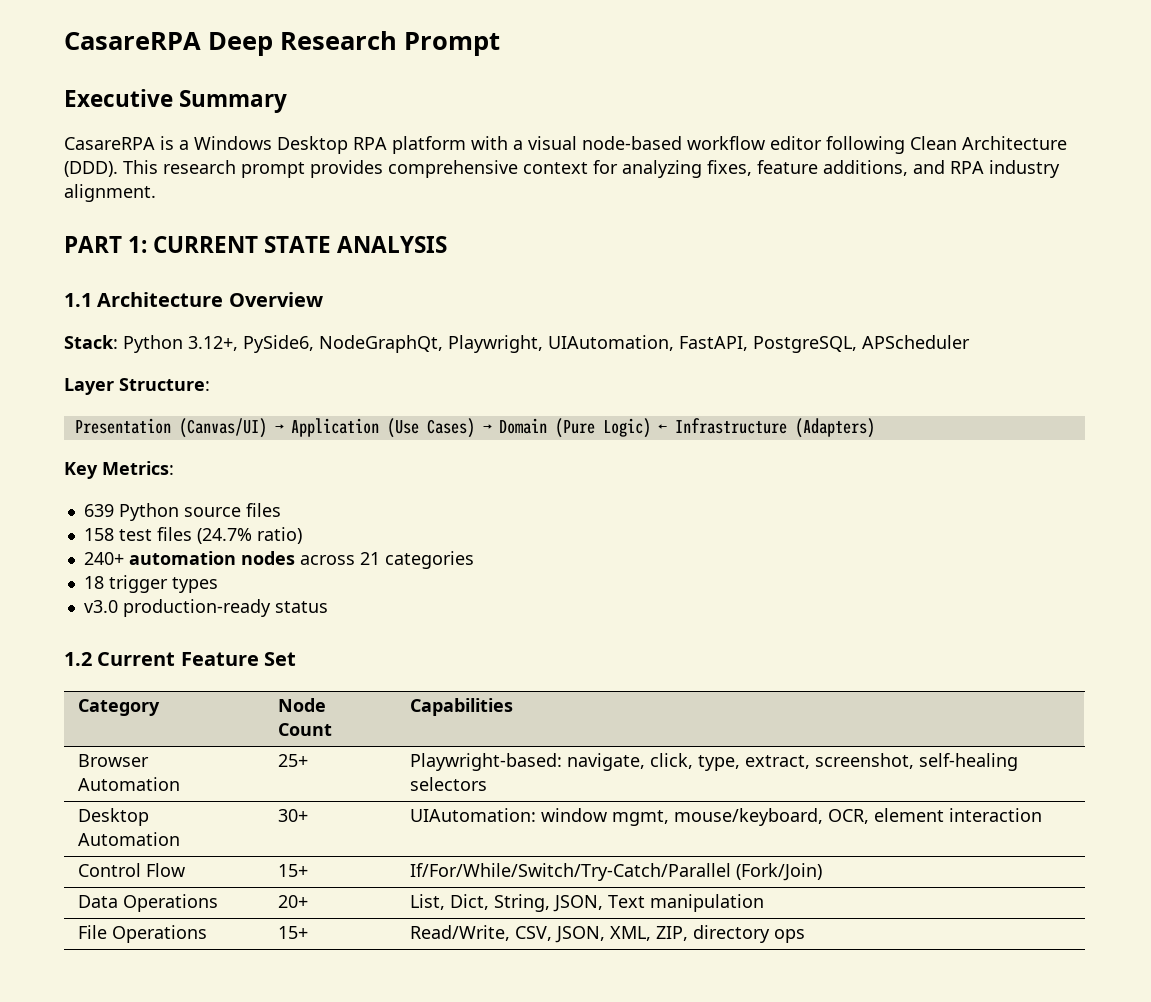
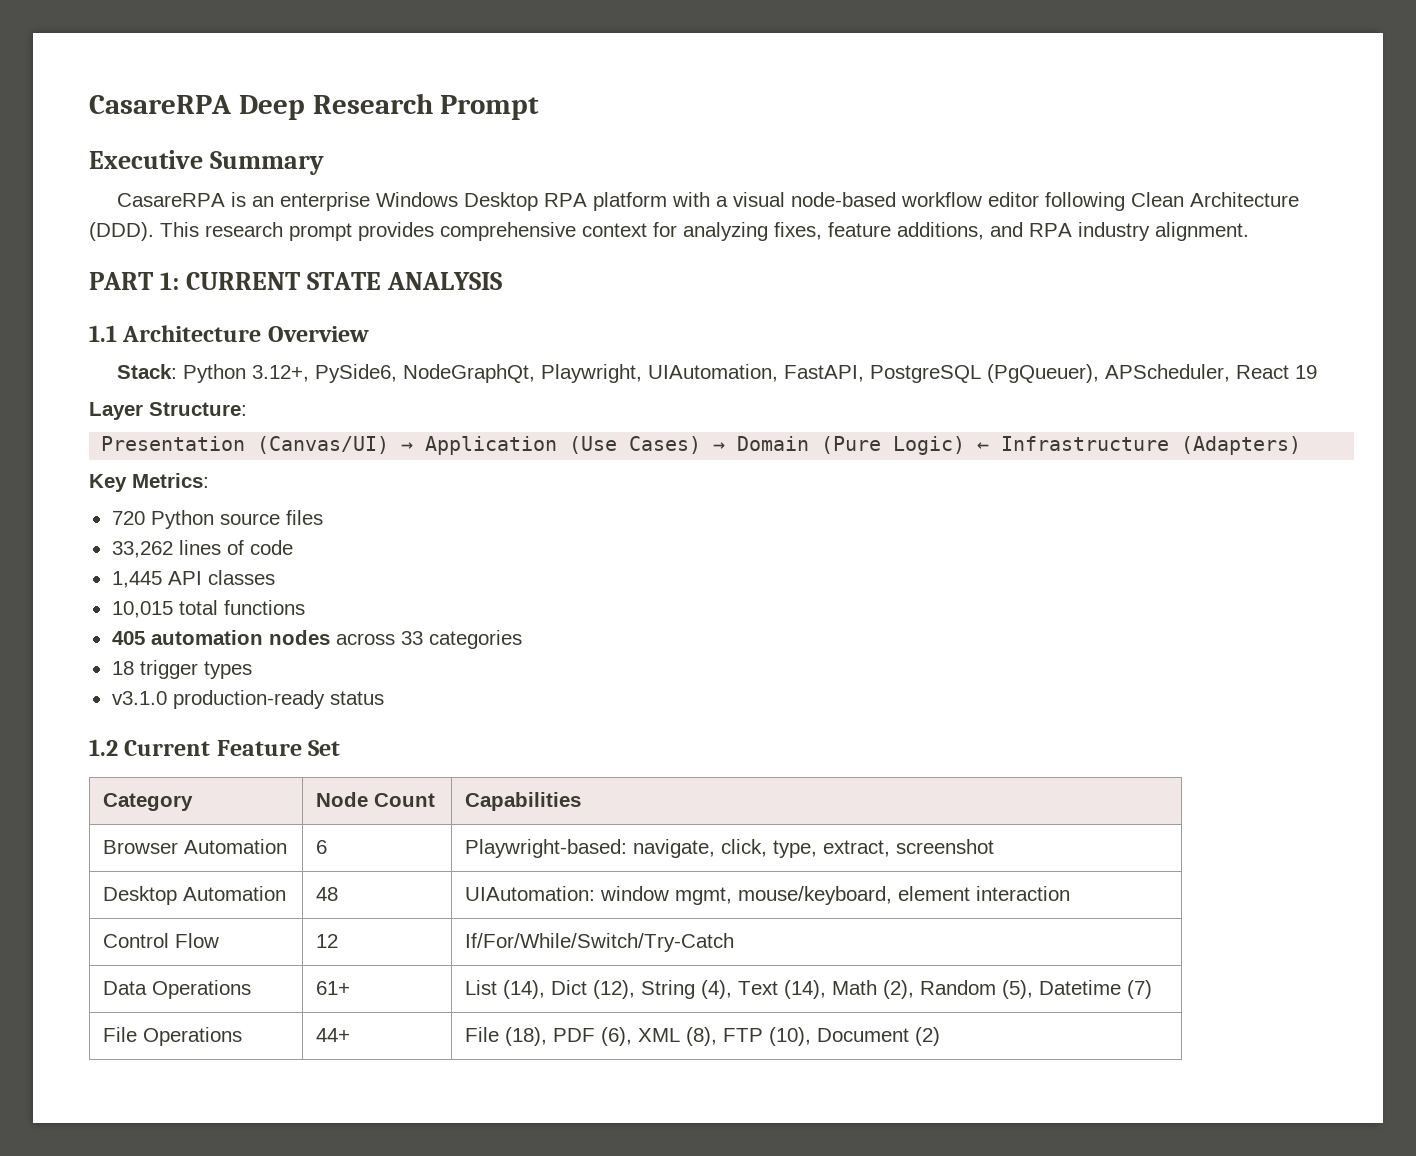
[179,140,189,150] a -> [251,192,370,211] an enterprise
[753,335,970,353] PostgreSQL, APScheduler -> [869,364,1317,383] PostgreSQL (PgQueuer), APScheduler, React 19
[83,504,114,517] 639 -> [111,511,145,525] 720
[83,527,302,544] [83,552,124,565] 158 test files (24.7% ratio) // 240+ -> [111,540,293,558] [111,570,275,588] [111,600,305,618] [111,631,145,645] 33,262 lines of code // 1,445 API classes // 10,015 total functions // 405
[359,552,380,565] 21 -> [400,631,423,645] 33
[83,600,118,613] v3.0 -> [111,691,167,705] v3.1.0
[277,754,308,767] 25+ -> [315,840,327,854] 6
[814,753,1018,771] [409,777,487,791] screenshot, self-healing selectors -> [895,839,994,854] screenshot
[277,809,308,822] 30+ -> [315,887,338,901] 48
[827,809,869,824] OCR, -> (892, 895) none
[277,864,308,877] [409,863,822,881] 15+ | If/For/While/Switch/Try-Catch/Parallel (Fork/Join) -> [315,934,338,948] [464,933,734,952] 12 | If/For/While/Switch/Try-Catch
[277,895,308,908] [409,894,764,912] [77,925,207,943] [277,926,308,939] [409,925,805,943] 20+ | List, Dict, String, JSON, Text manipulation // File Operations | 15+ | Read/Write, CSV, JSON, XML, ZIP, directory ops -> [315,981,350,995] [464,980,1152,999] [102,1027,242,1046] [315,1028,350,1042] [464,1027,940,1046] 61+ | List (14), Dict (12), String (4), Text (14), Math (2), Random (5), Datetime (7) // File Operations | 44+ | File (18), PDF (6), XML (8), FTP (10), Document (2)

